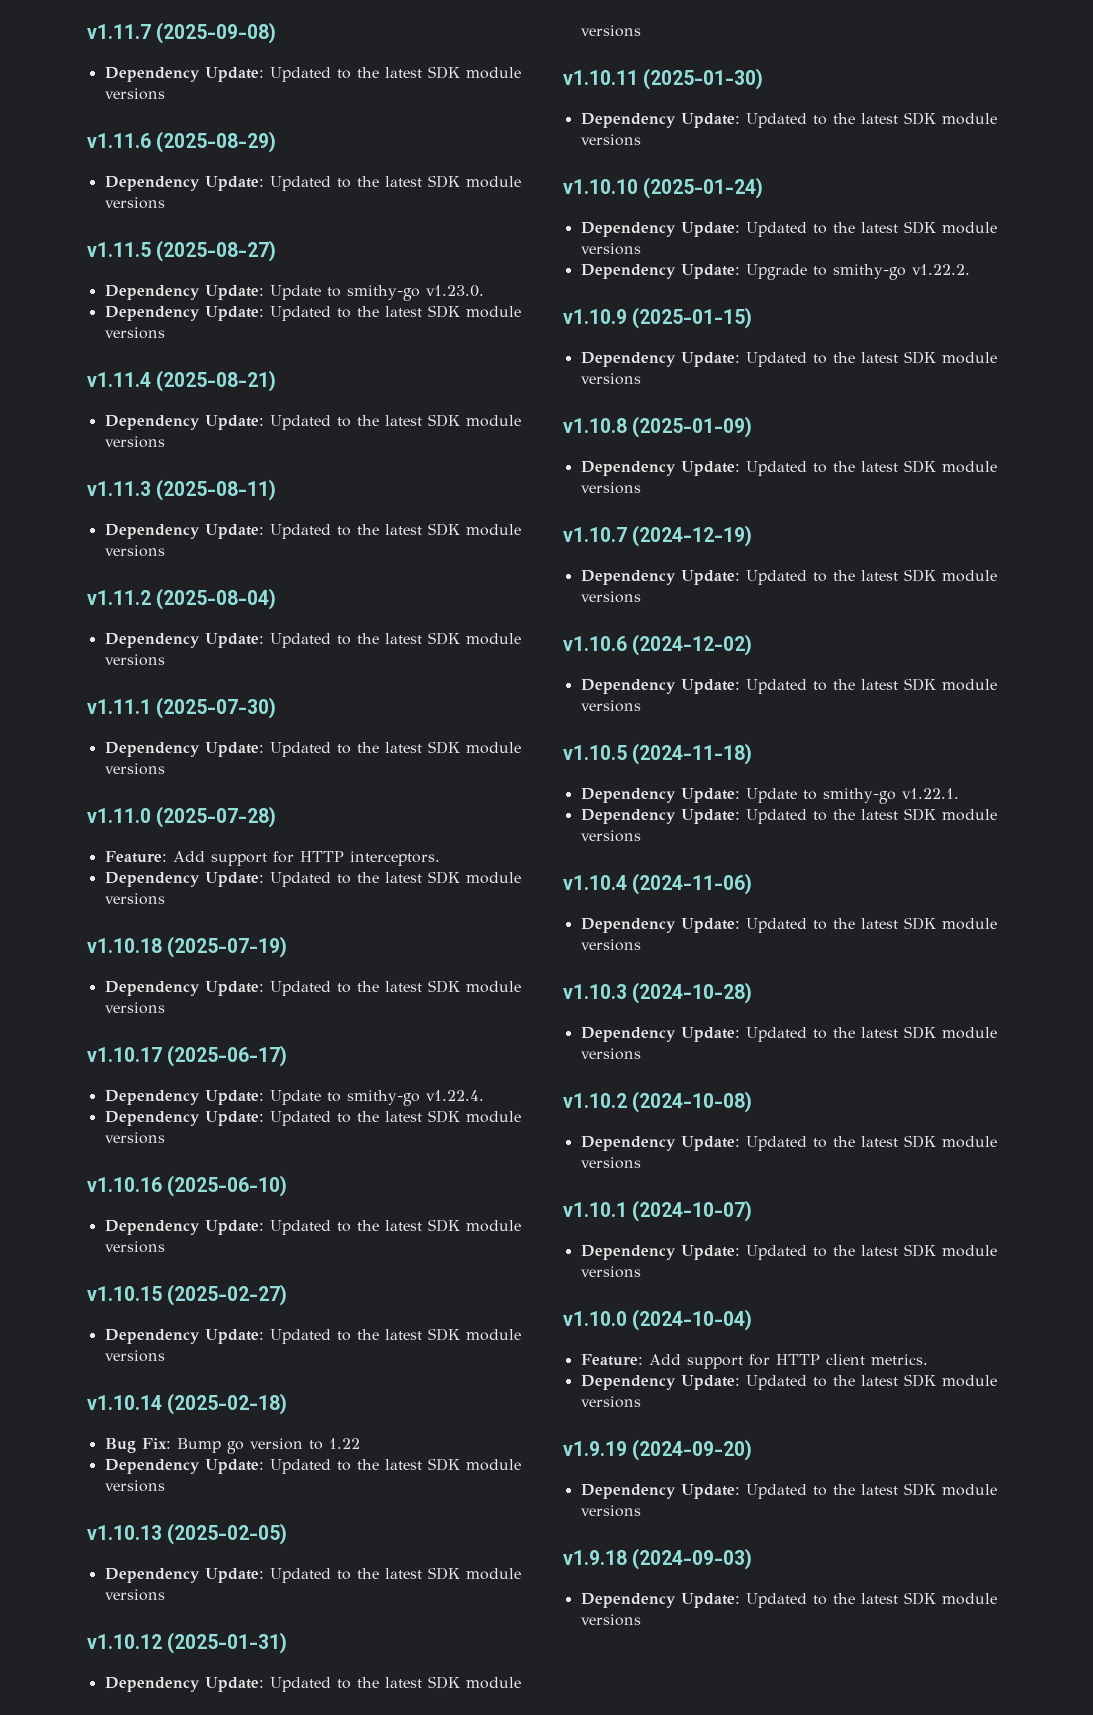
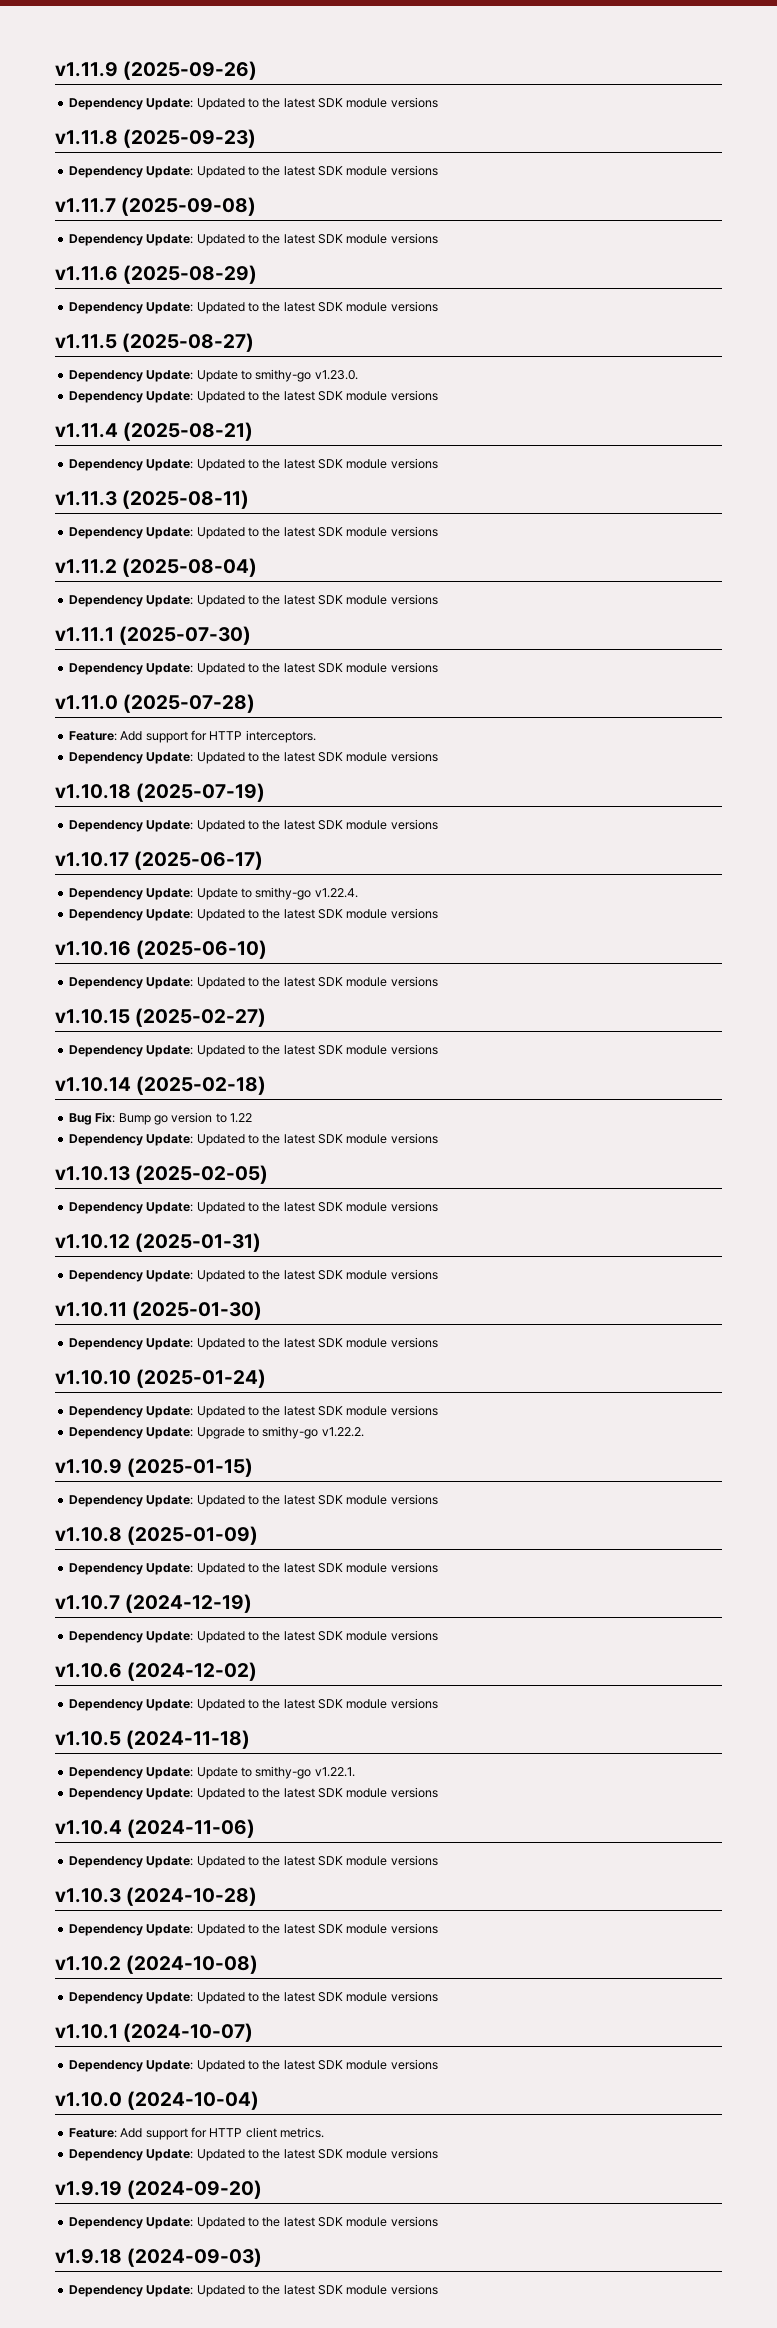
(87, 31) none -> [55,61,258,80] [68,97,438,110] [55,129,257,148] [68,165,438,178] v1.11.9 (2025-09-26) // Dependency Update: Updated to the latest SDK module versions // v1.11.8 (2025-09-23) // Dependency Update: Updated to the latest SDK module versions //

